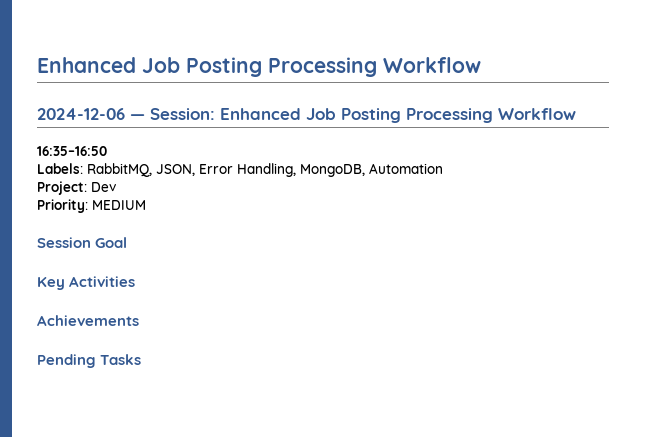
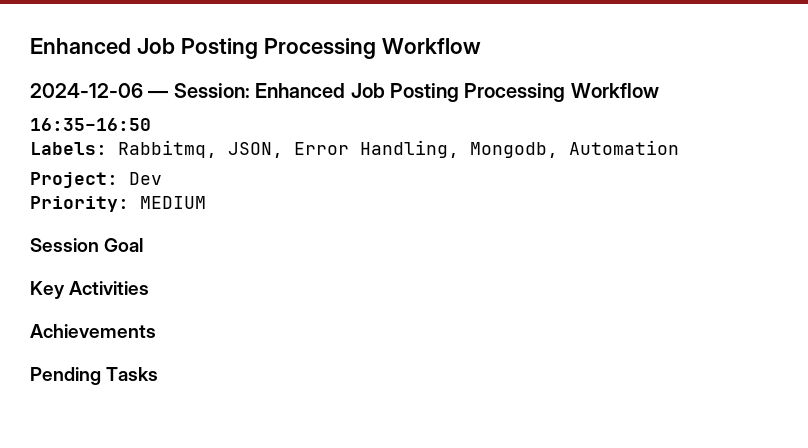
[87,163,152,177] RabbitMQ, -> [118,140,217,158] Rabbitmq,
[300,164,365,177] MongoDB, -> [470,142,558,158] Mongodb,

